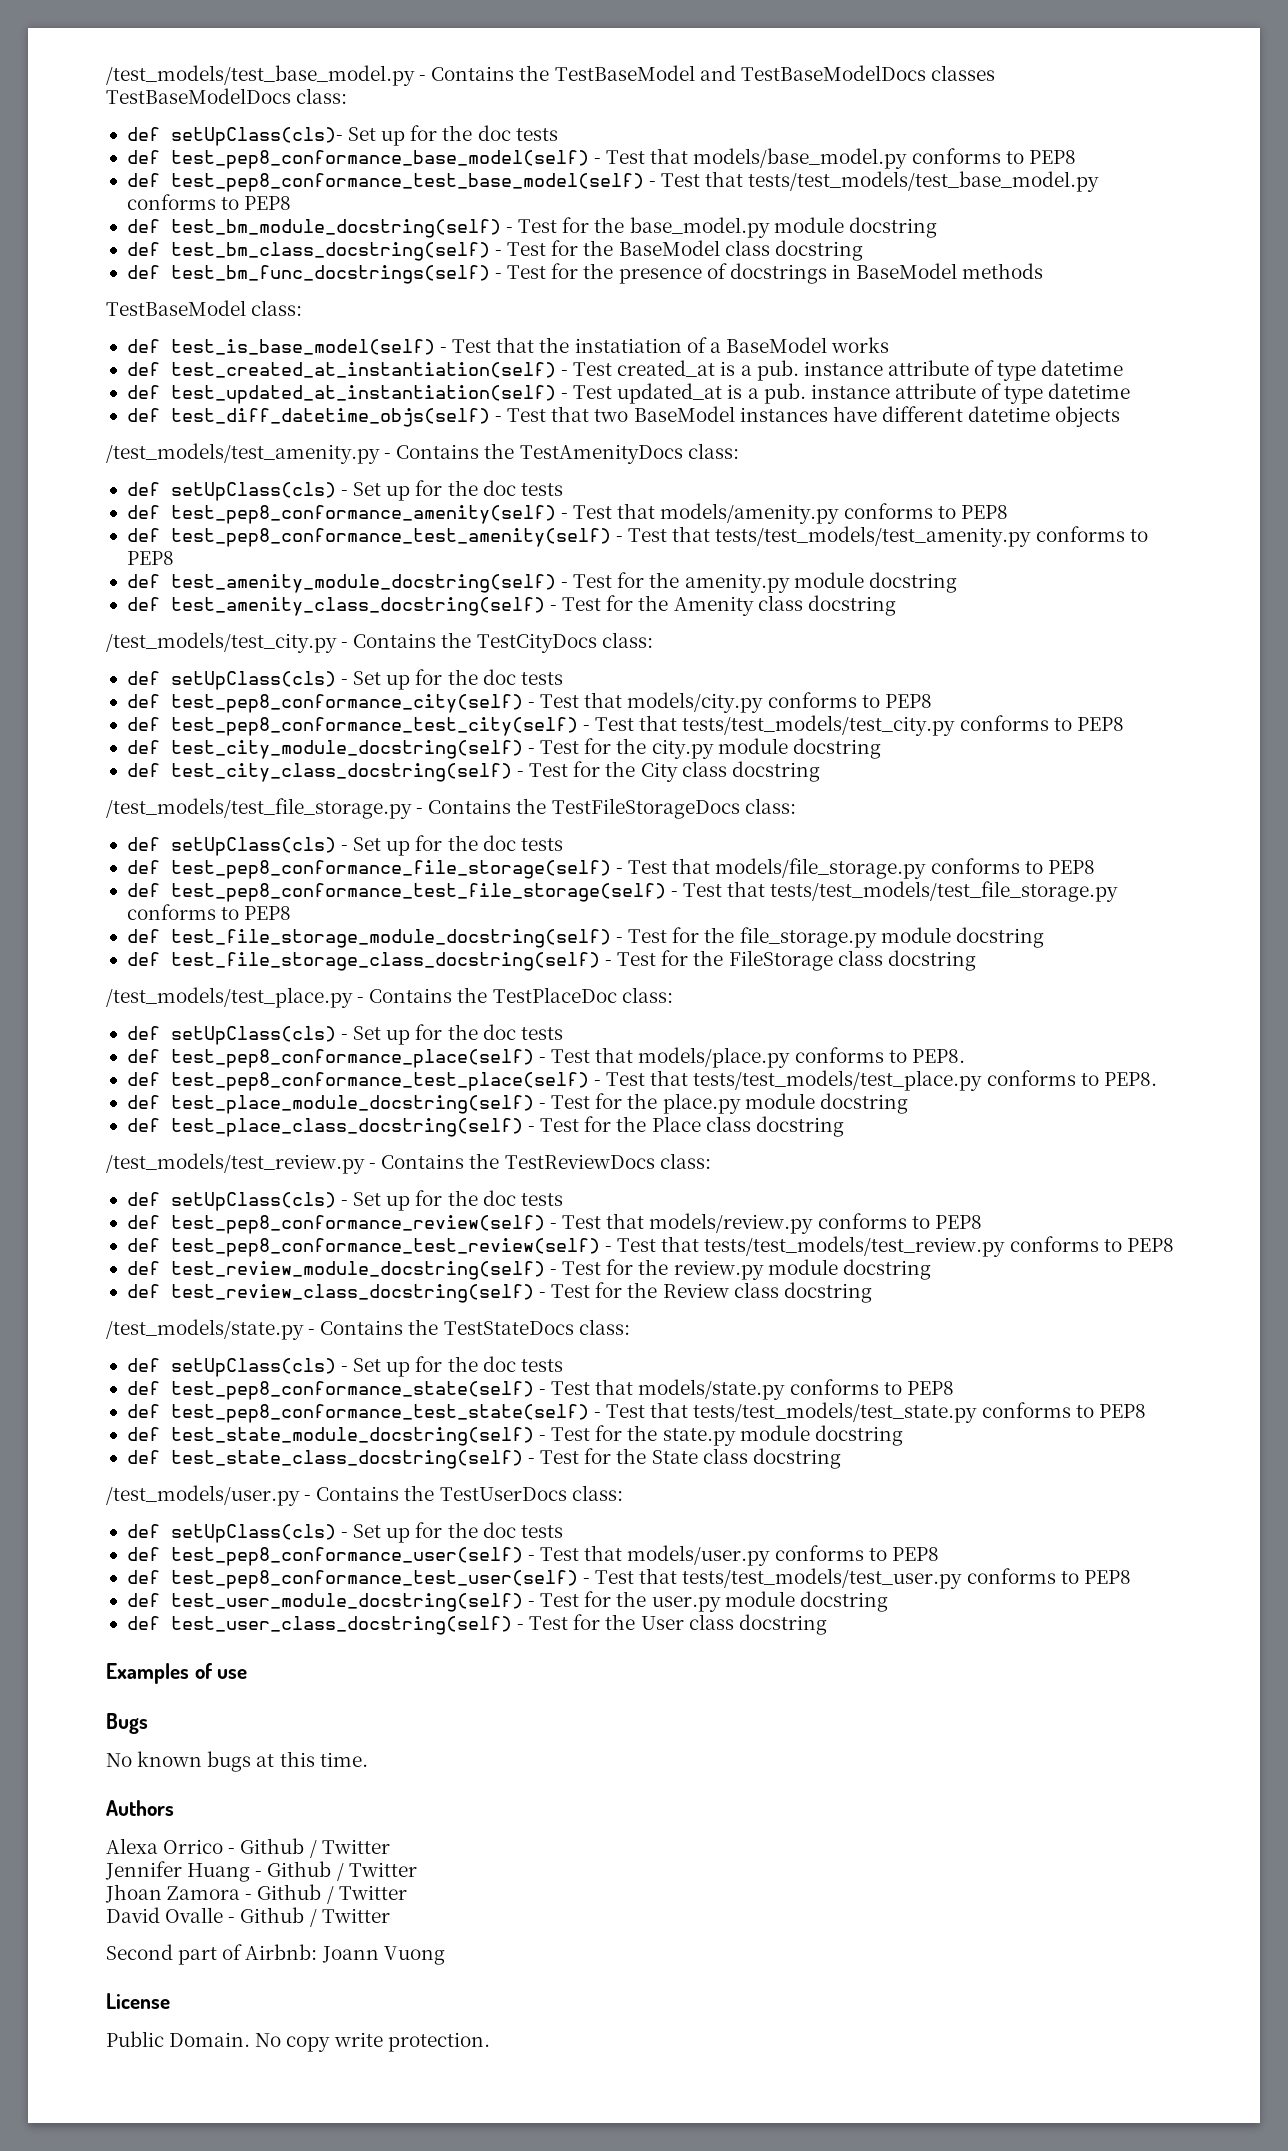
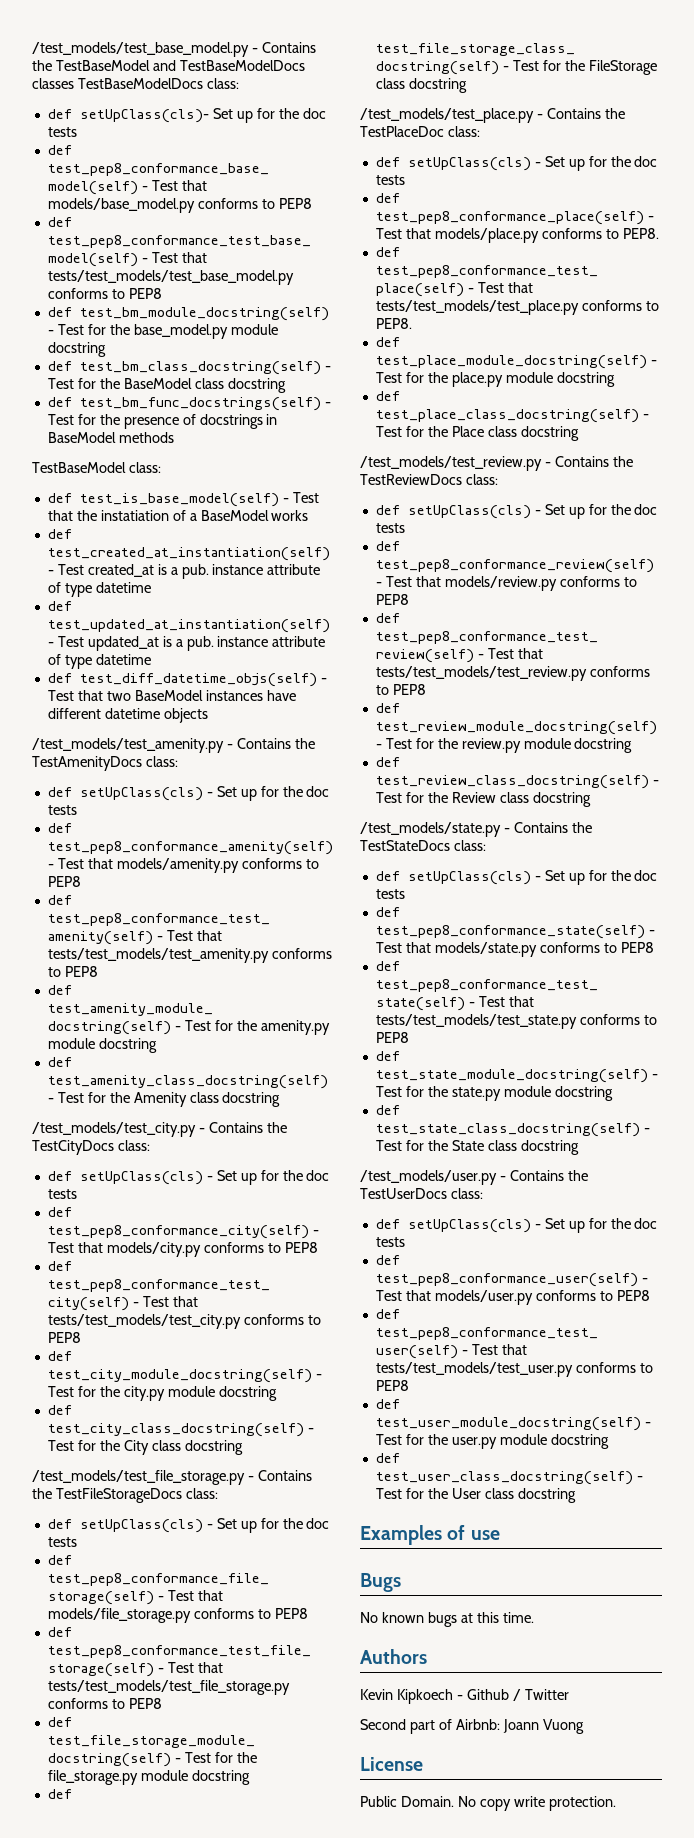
[106,1838,390,1858] [105,1861,417,1882] [105,1884,407,1904] [106,1907,224,1923] Alexa Orrico - Github / Twitter // Jennifer Huang - Github / Twitter // Jhoan Zamora - Github / Twitter // David Ovalle -> [360,1689,453,1704] Kevin Kipkoech

